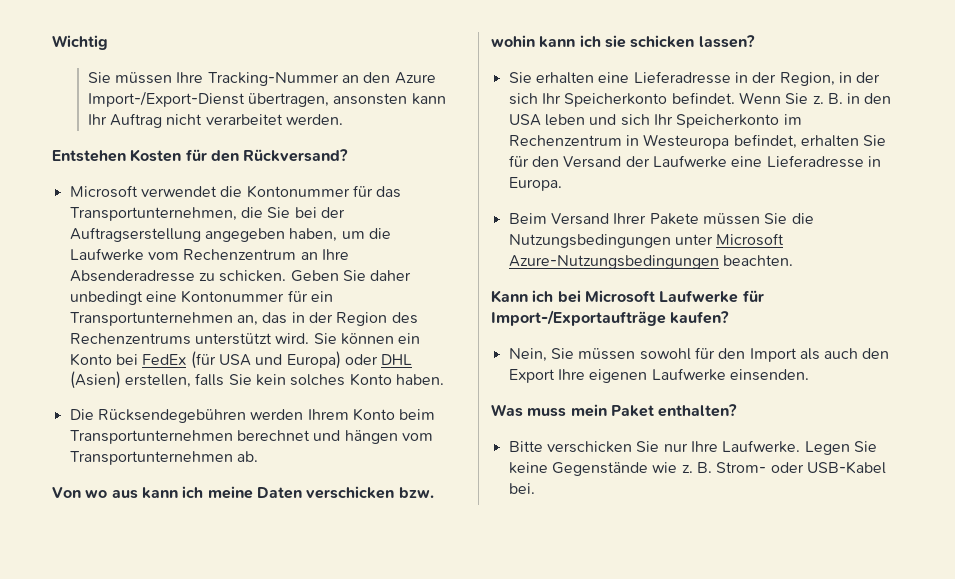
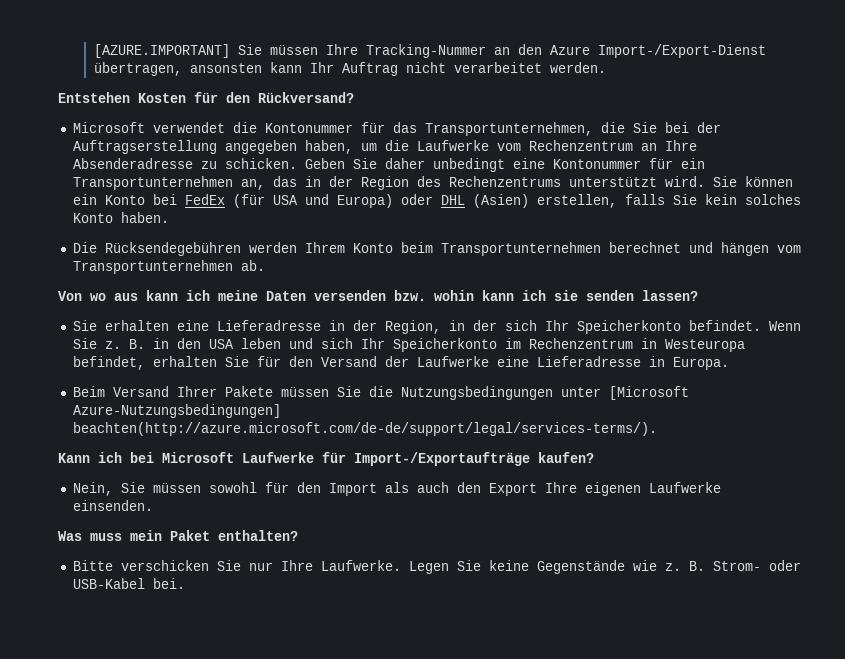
[52,35,108,50] Wichtig // -> [93,44,230,58] [AZURE.IMPORTANT]
[306,486,395,499] verschicken -> [314,290,386,301] versenden
[630,35,695,48] schicken -> [586,290,634,301] senden
[716,233,785,246] [508,255,793,269] Microsoft Azure-Nutzungsbedingungen beachten. -> [608,386,689,400] [72,404,281,418] [72,422,657,436] [Microsoft Azure-Nutzungsbedingungen] beachten(http://azure.microsoft.com/de-de/support/legal/services-terms/).

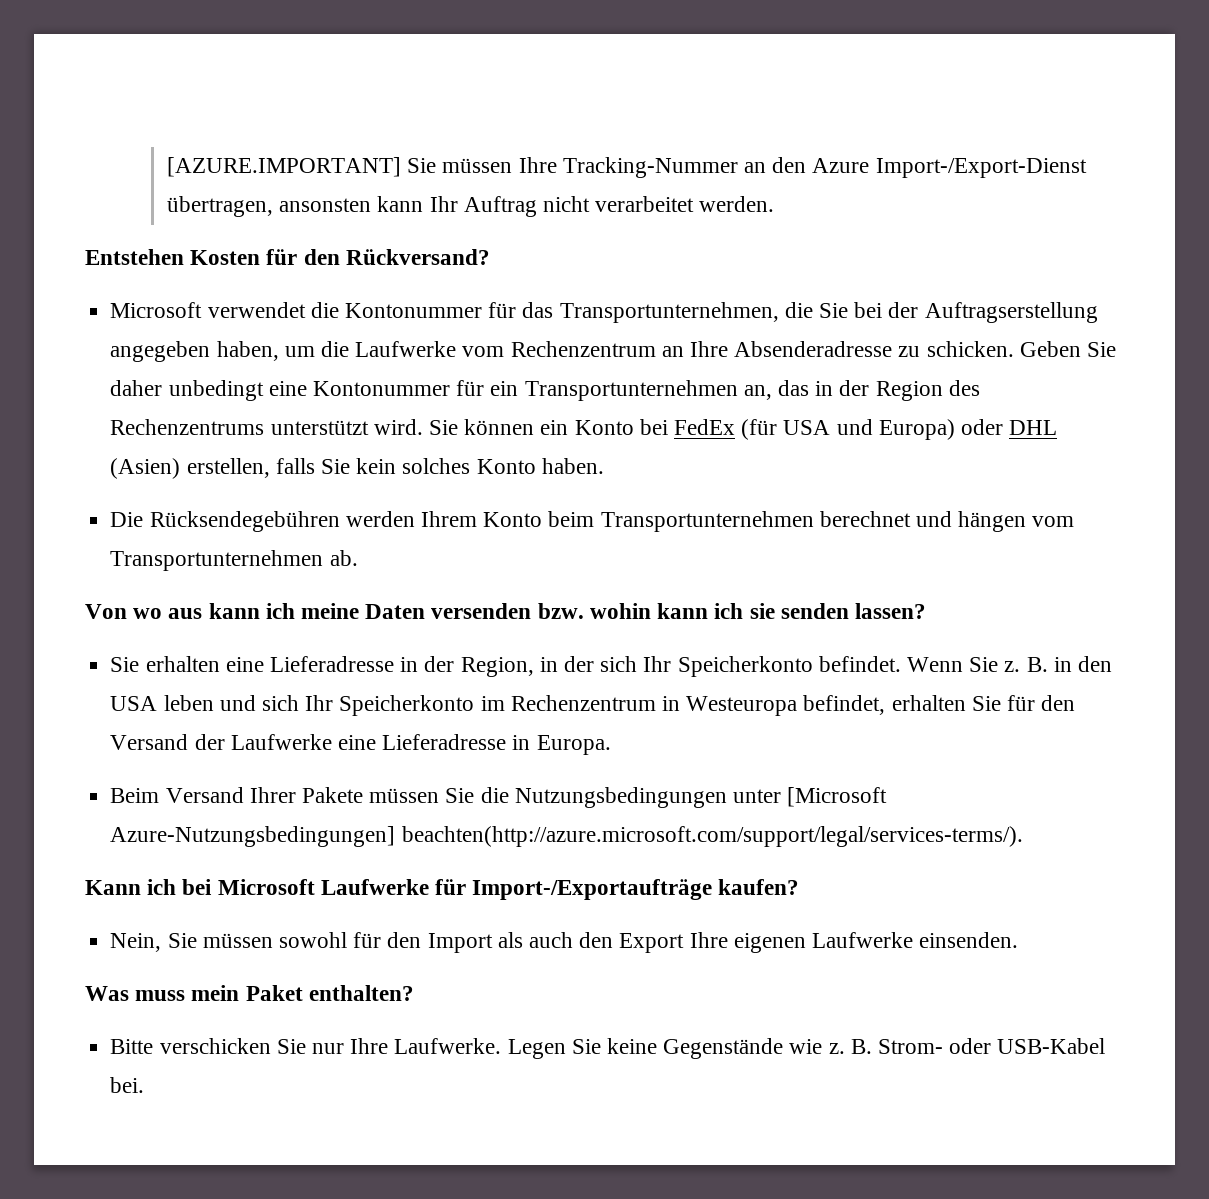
[72,422,657,436] beachten(http://azure.microsoft.com/de-de/support/legal/services-terms/). -> [401,826,1023,847] beachten(http://azure.microsoft.com/support/legal/services-terms/).

